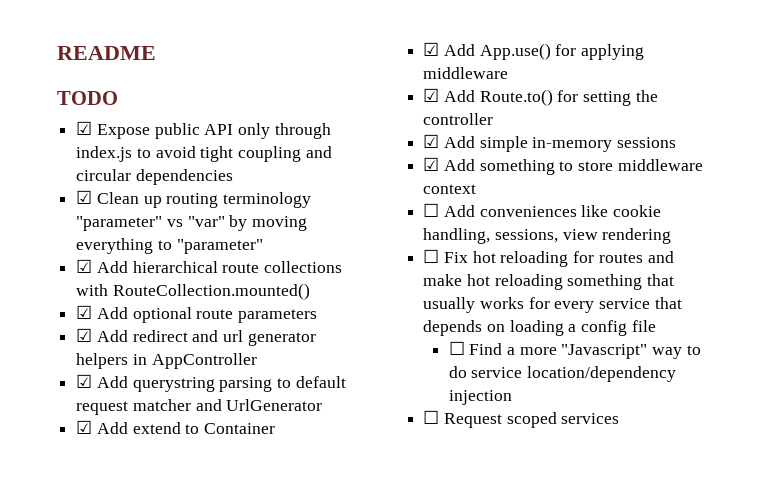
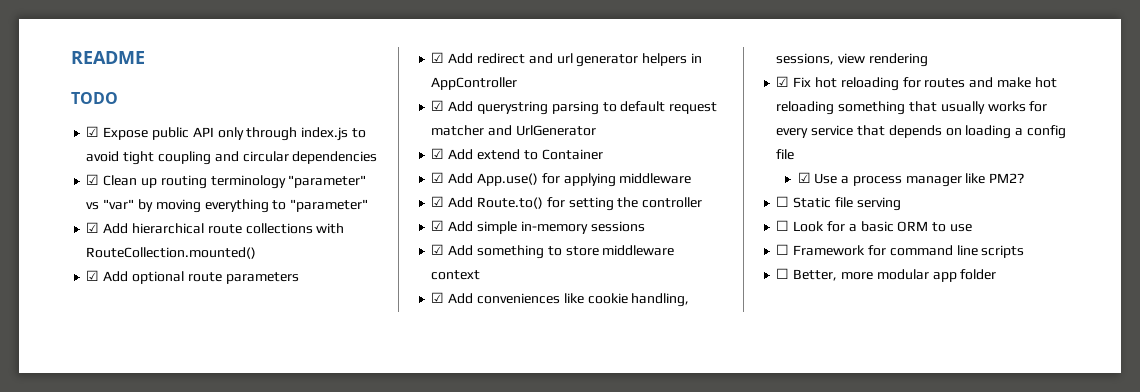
[423,203,440,217] ☐ -> [431,292,445,303] ☑
[423,249,440,263] ☐ -> [776,76,790,87] ☑
[448,341,701,359] [448,366,676,382] [448,390,512,405] [423,410,620,428] ☐ Find a more "Javascript" way to do service location/dependency injection // ☐ Request scoped services -> [797,172,1025,187] [776,196,901,211] [776,220,972,232] [776,244,1025,258] [776,268,997,282] ☑ Use a process manager like PM2? // ☐ Static file serving // ☐ Look for a basic ORM to use // ☐ Framework for command line scripts // ☐ Better, more modular app folder

